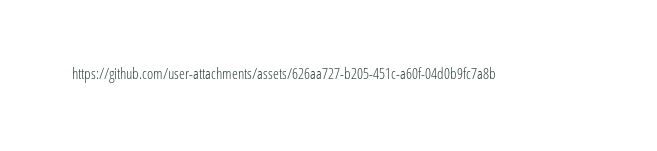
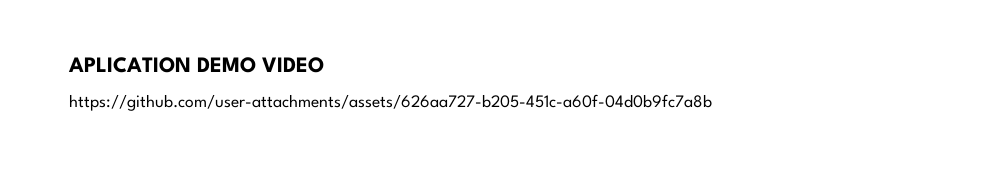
(72, 75) none -> [68,57,324,73] APLICATION DEMO VIDEO //

